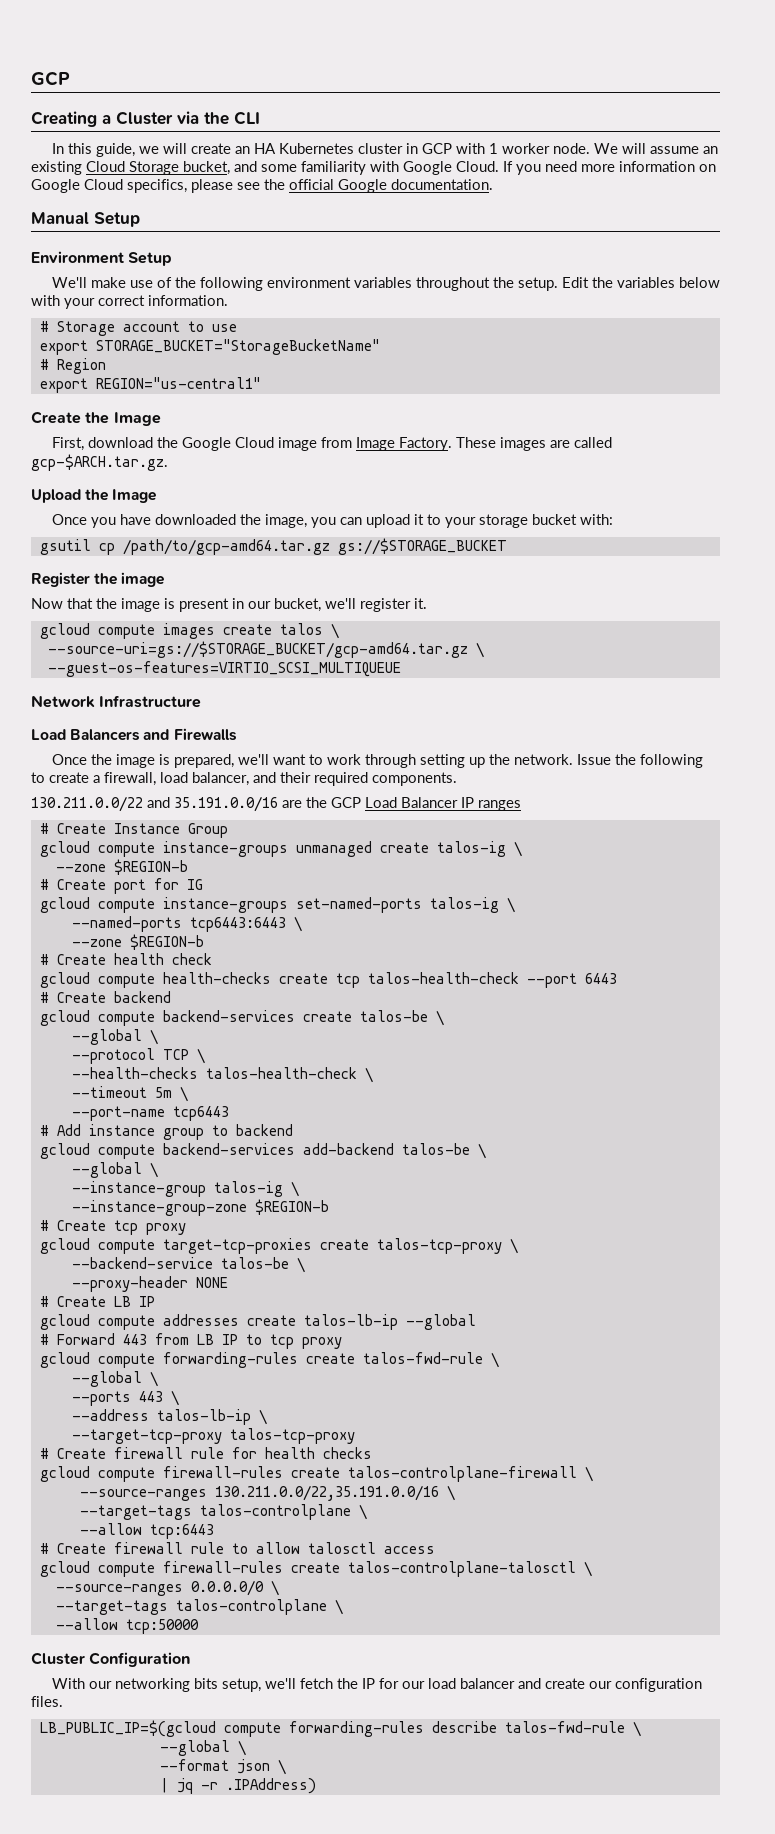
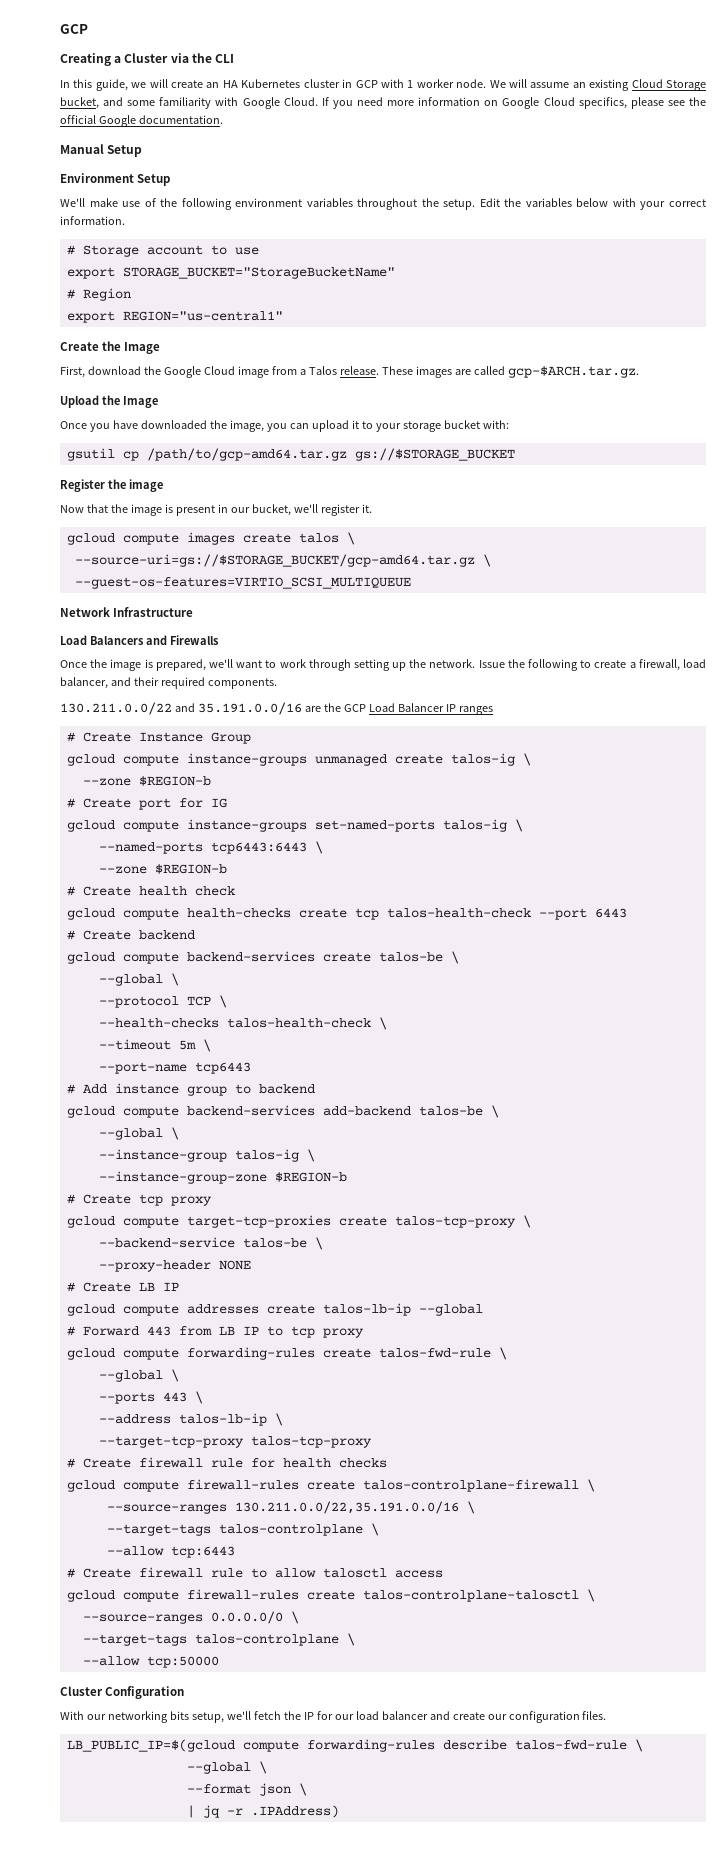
[355,437,452,451] Image Factory. -> [299,366,379,375] a Talos release.

